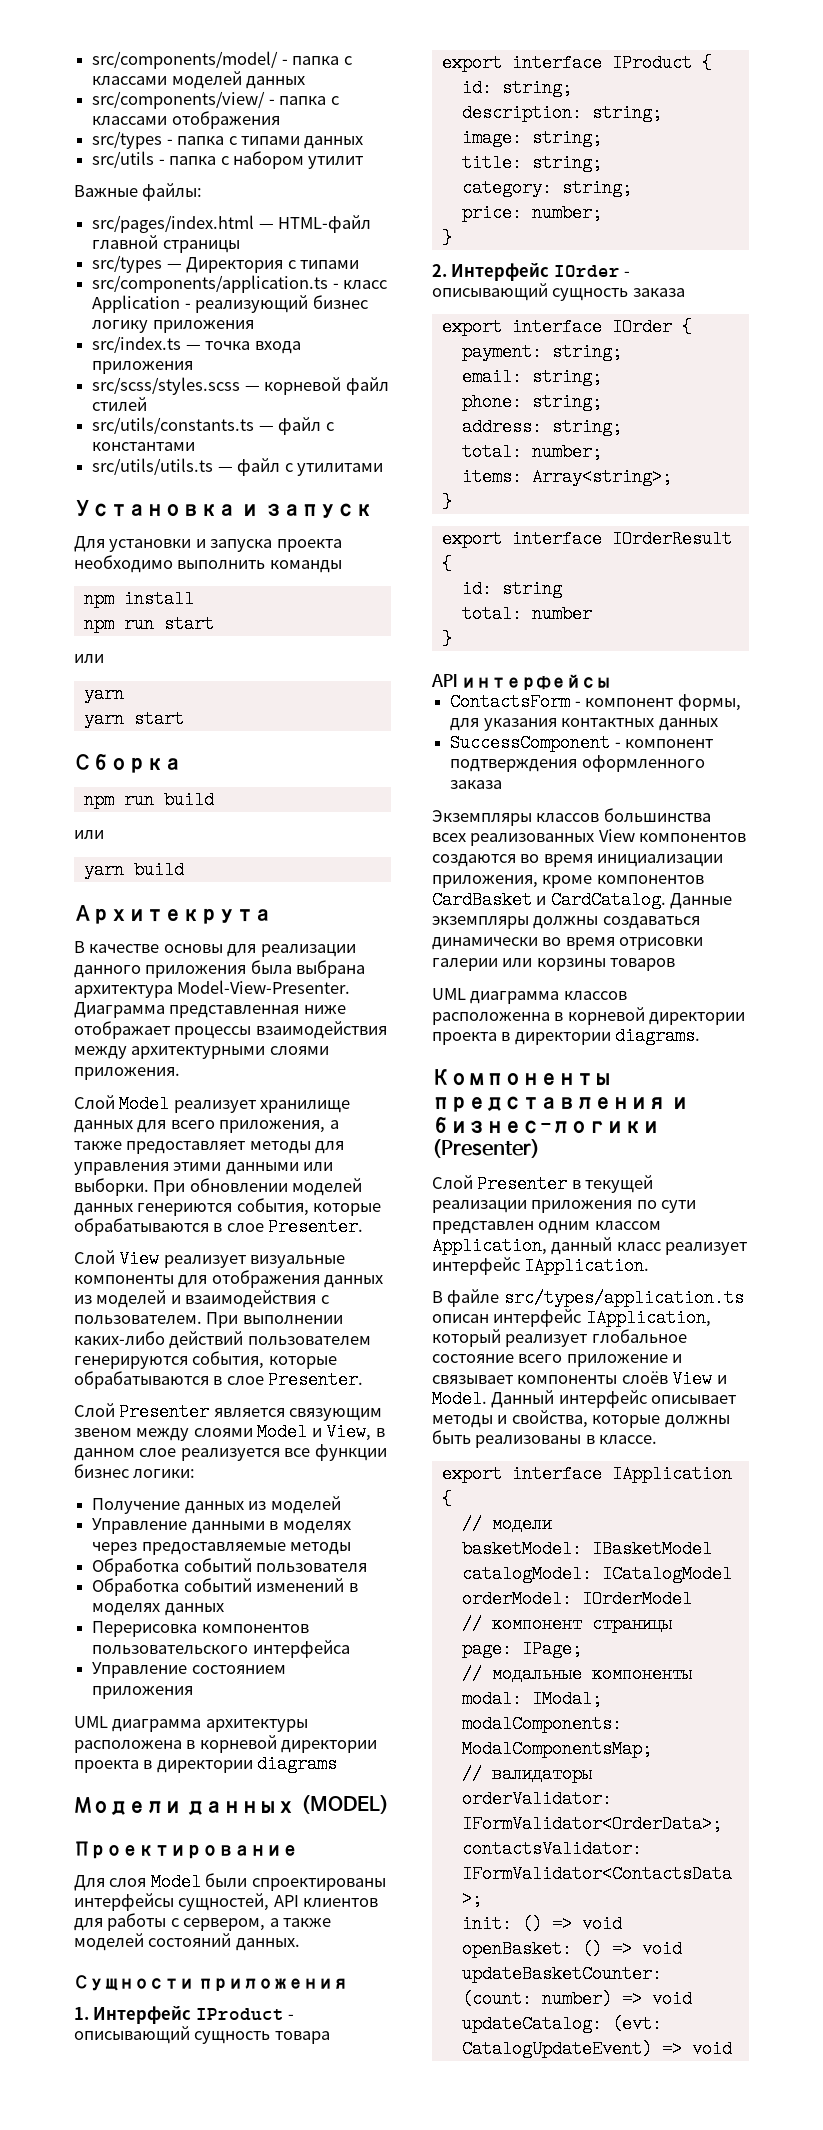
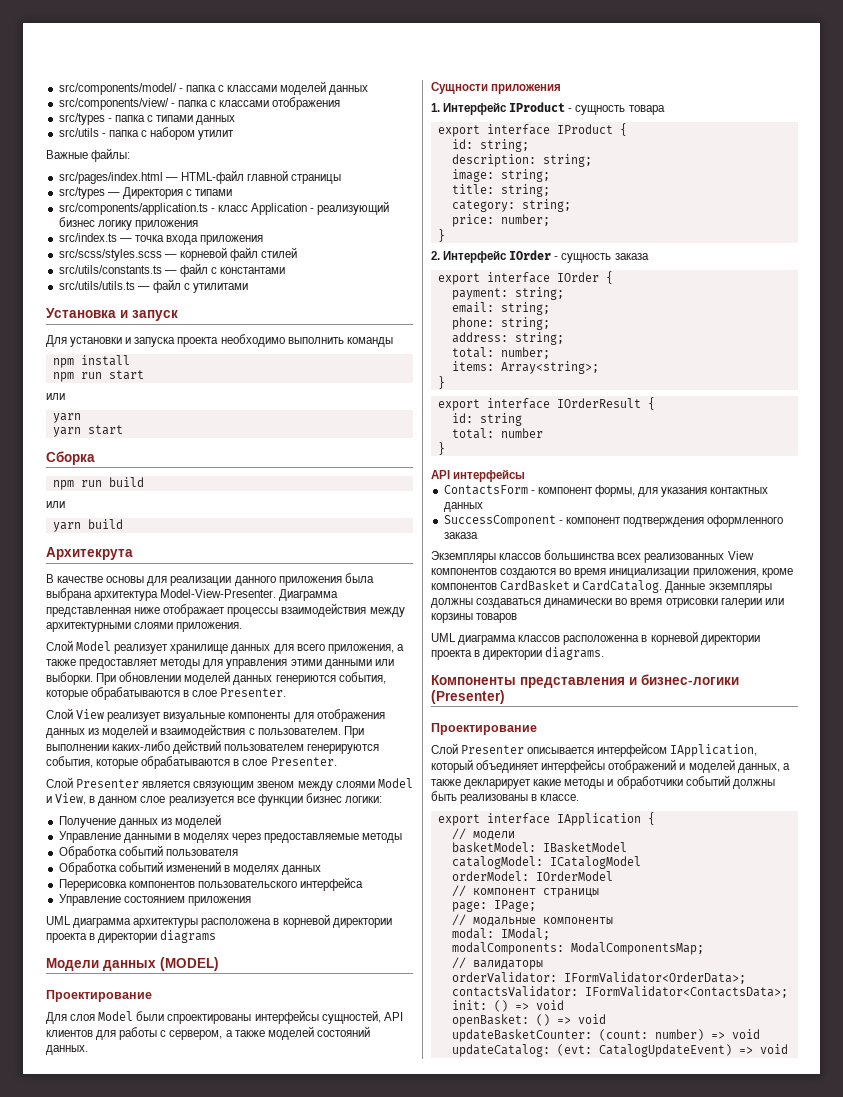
[74,2026,190,2044] описывающий -> (573, 110) none
[432,283,548,301] описывающий -> (559, 258) none
[432,1175,654,1193] [432,1200,697,1213] [432,1221,661,1234] [432,1237,748,1255] [432,1257,650,1275] [432,1289,744,1307] [432,1309,711,1327] [432,1329,687,1347] [432,1354,683,1367] [432,1370,727,1388] [432,1390,737,1408] [432,1410,661,1428] // Слой Presenter в текущей реализации приложения по сути представлен одним классом Application, данный класс реализует интерфейс IApplication. // В файле src/types/application.ts описан интерфейс IApplication, который реализует глобальное состояние всего приложение и связывает компоненты слоёв View и Model. Данный интерфейс описывает методы и свойства, которые -> [431,723,537,735] [431,743,758,757] [431,759,790,773] [431,775,730,789] // Проектирование // Слой Presenter описывается интерфейсом IApplication, который объединяет интерфейсы отображений и моделей данных, а также декларирует какие методы и обработчики событий

